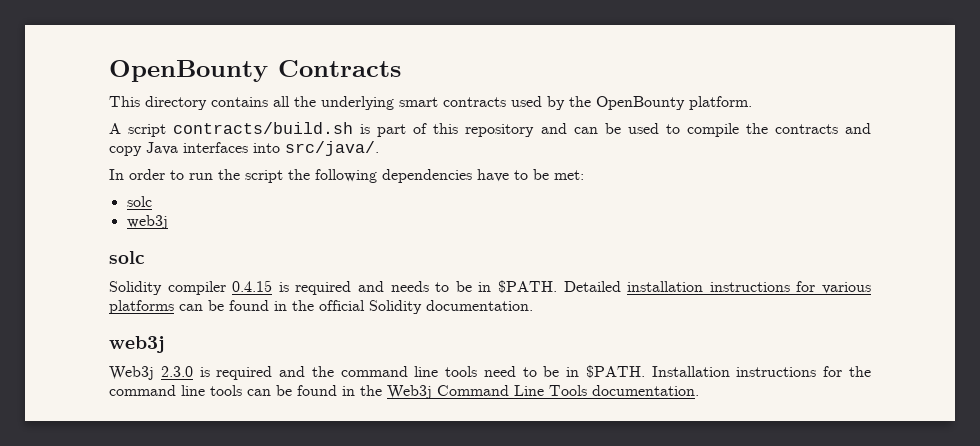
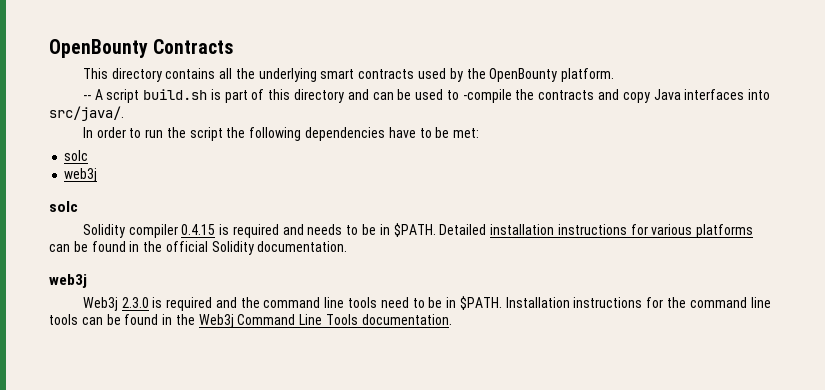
(752, 103) none -> [82,95,91,100] --
[173,122,354,134] contracts/build.sh -> [143,89,208,100] build.sh
[465,124,535,137] repository -> [293,89,344,103] directory
[686,123,739,137] compile -> [462,89,512,103] -compile

